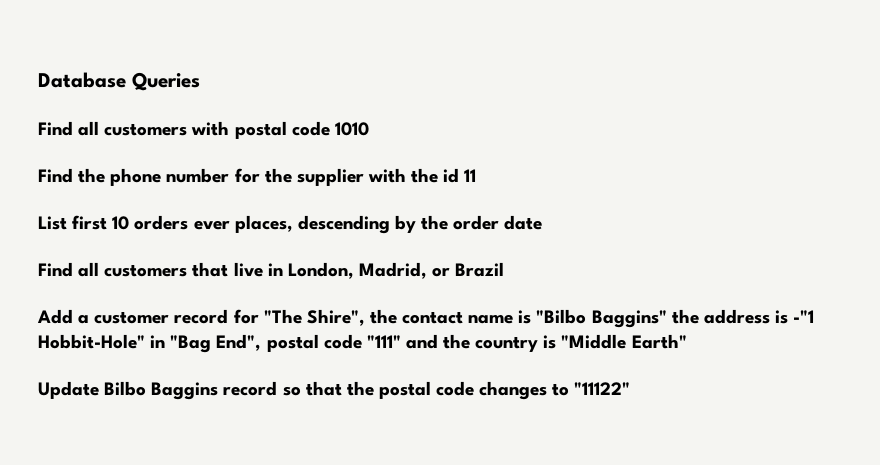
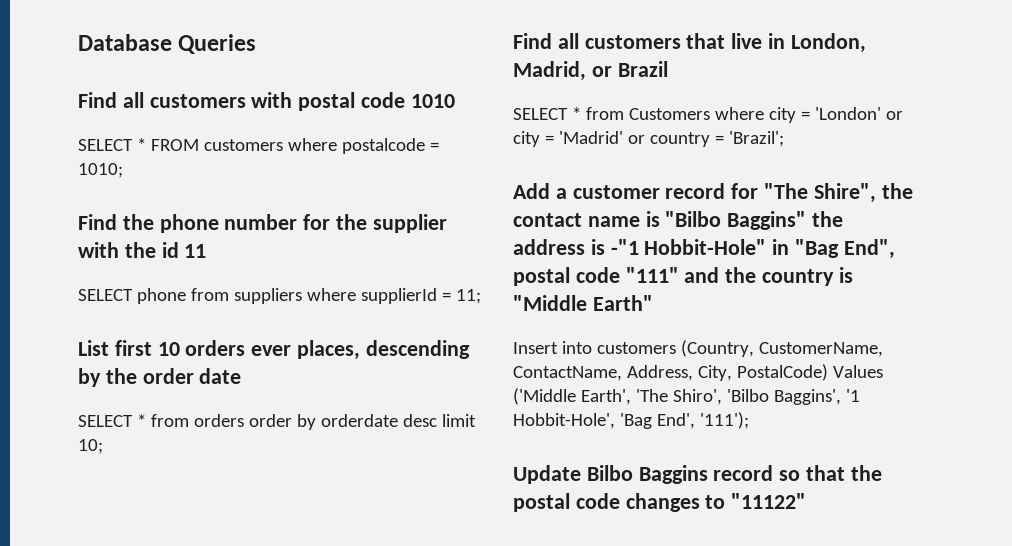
(369, 129) none -> [78,138,439,154] [78,163,123,178] // SELECT * FROM customers where postalcode = 1010;
(477, 175) none -> [78,288,481,304] // SELECT phone from suppliers where supplierId = 11;
(543, 222) none -> [78,414,476,430] [78,439,103,454] // SELECT * from orders order by orderdate desc limit 10;
(505, 269) none -> [513,107,903,123] [513,131,784,147] // SELECT * from Customers where city = 'London' or city = 'Madrid' or country = 'Brazil';
(687, 341) none -> [513,340,883,357] [513,364,883,381] [513,388,860,405] [513,412,749,429] // Insert into customers (Country, CustomerName, ContactName, Address, City, PostalCode) Values ('Middle Earth', 'The Shiro', 'Bilbo Baggins', '1 Hobbit-Hole', 'Bag End', '111');

